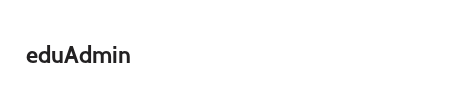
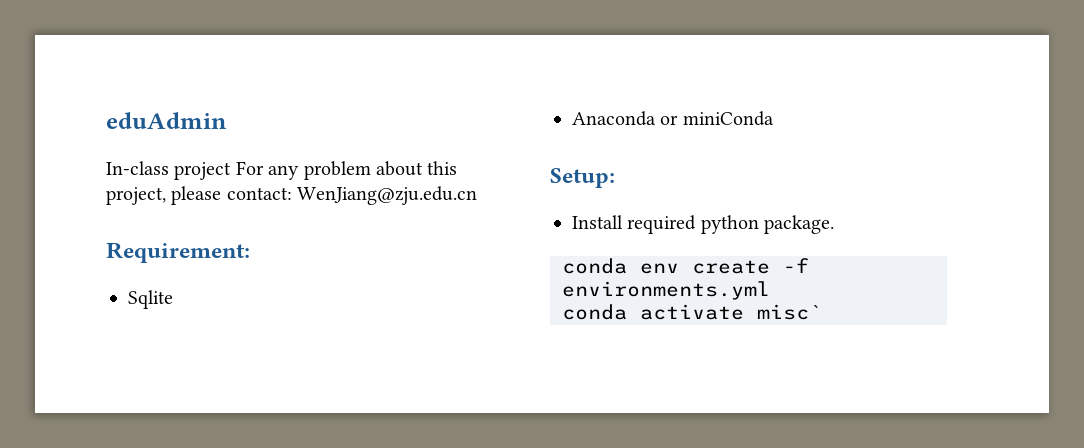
(131, 54) none -> [106,161,458,180] [106,186,478,205] [106,242,250,263] [128,290,173,309] [572,111,774,126] [550,168,615,188] [572,215,835,234] [562,258,809,274] [562,281,770,300] [562,304,822,320] // In-class project For any problem about this project, please contact: WenJiang@zju.edu.cn // Requirement: // Sqlite // Anaconda or miniConda // Setup: // Install required python package. // conda env create -f environments.yml // conda activate misc`

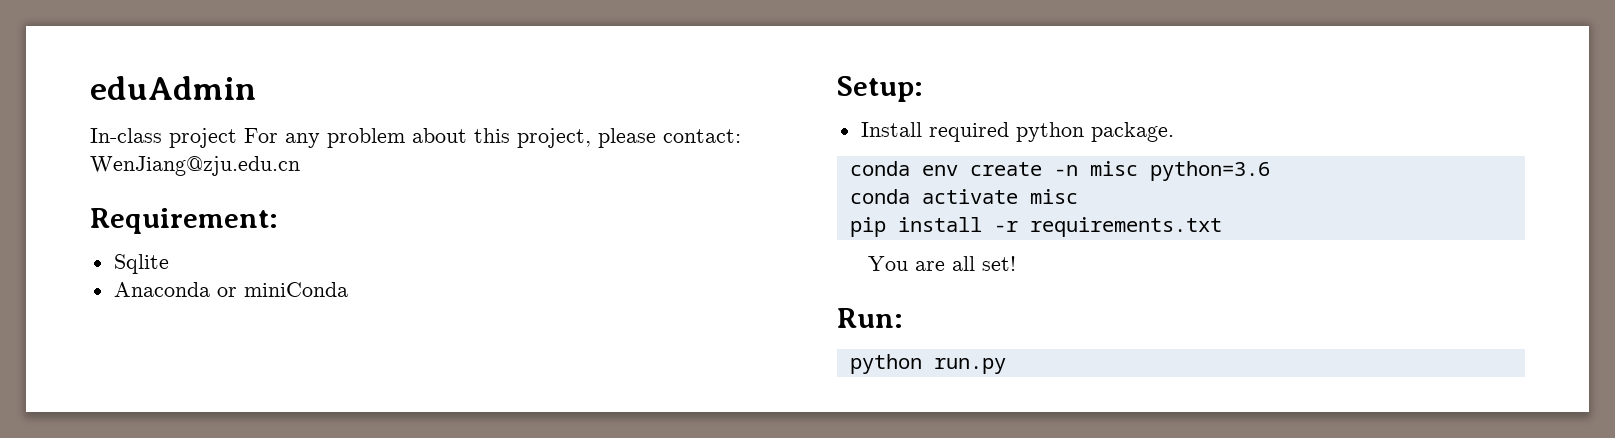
[783,258,809,273] [562,281,770,300] -f environments.yml -> [1053,161,1270,181] -n misc python=3.6
[757,304,822,320] misc` -> [1029,189,1078,204] [849,217,1222,237] [867,256,1016,271] [837,308,903,328] [849,354,1006,374] misc // pip install -r requirements.txt // You are all set! // Run: // python run.py

